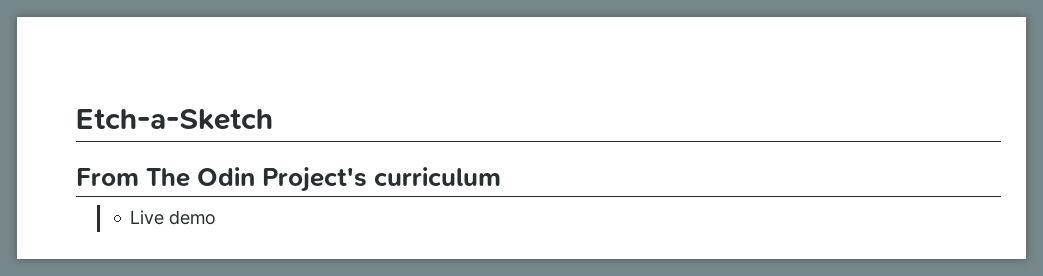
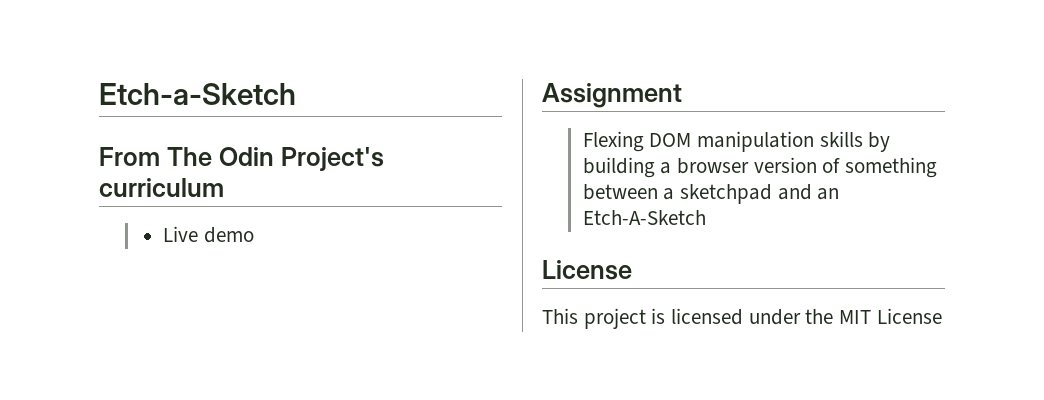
(217, 217) none -> [542,83,682,108] [582,131,891,152] [582,157,938,178] [582,184,840,204] [582,210,706,225] [542,260,632,280] [542,308,942,329] // Assignment // Flexing DOM manipulation skills by building a browser version of something between a sketchpad and an Etch-A-Sketch // License // This project is licensed under the MIT License

